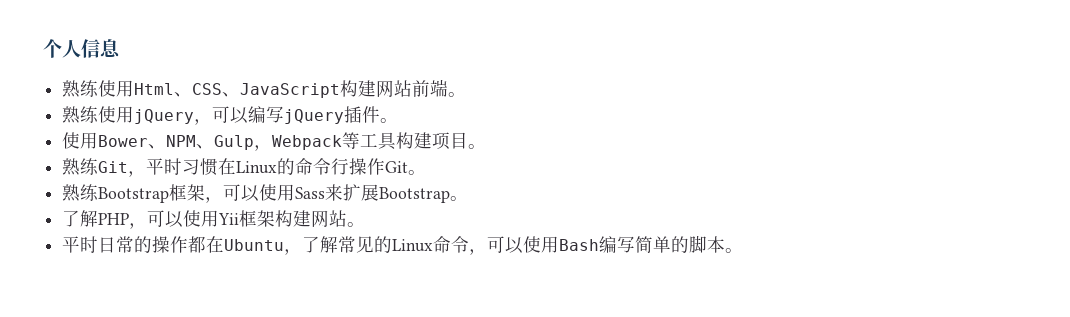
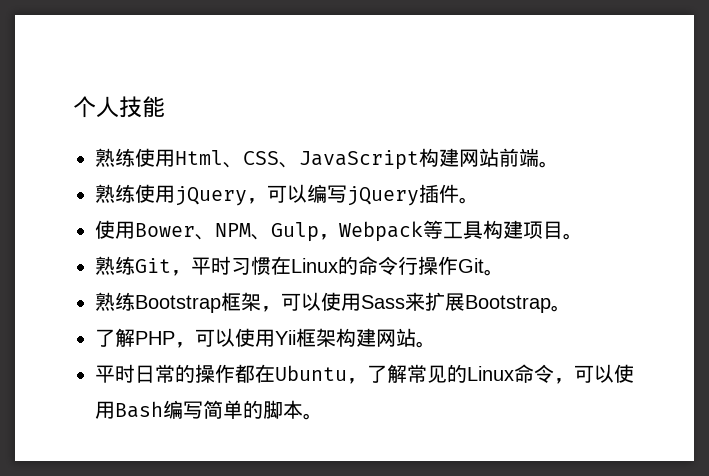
[81,39,121,58] 信息 -> [119,96,165,118] 技能

